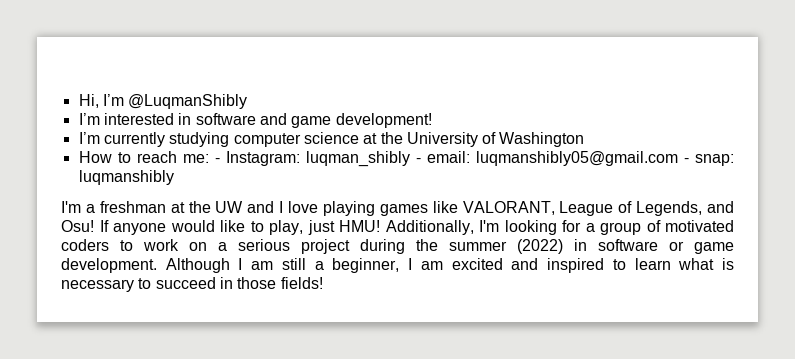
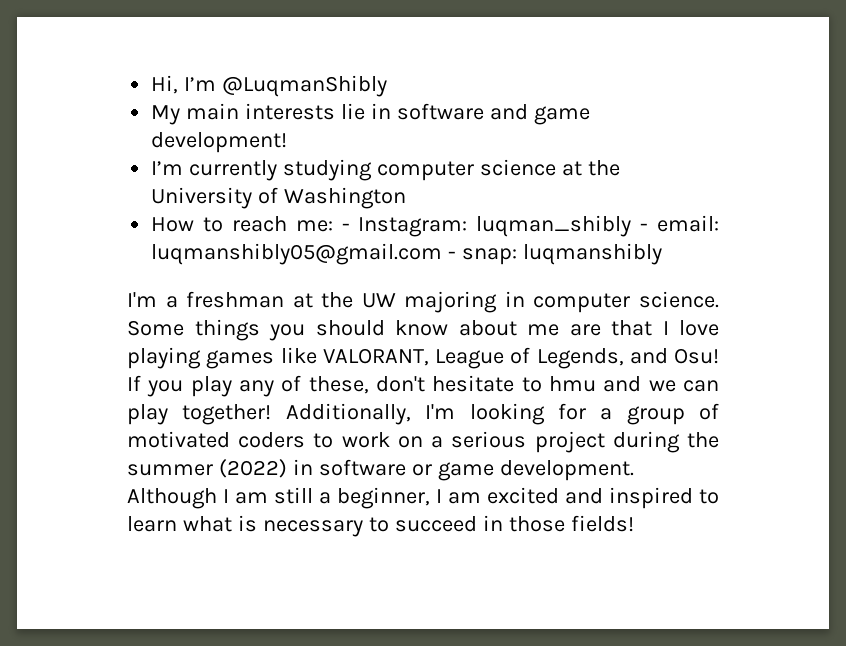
[78,113,174,125] I’m interested -> [151,103,366,125] My main interests lie
[247,201,275,213] and -> [404,291,719,313] [127,319,652,341] majoring in computer science. Some things you should know about me are that
[113,220,380,235] anyone would like to play, just HMU! -> [147,375,719,397] [127,404,272,425] you play any of these, don't hesitate to hmu and we can play together!

